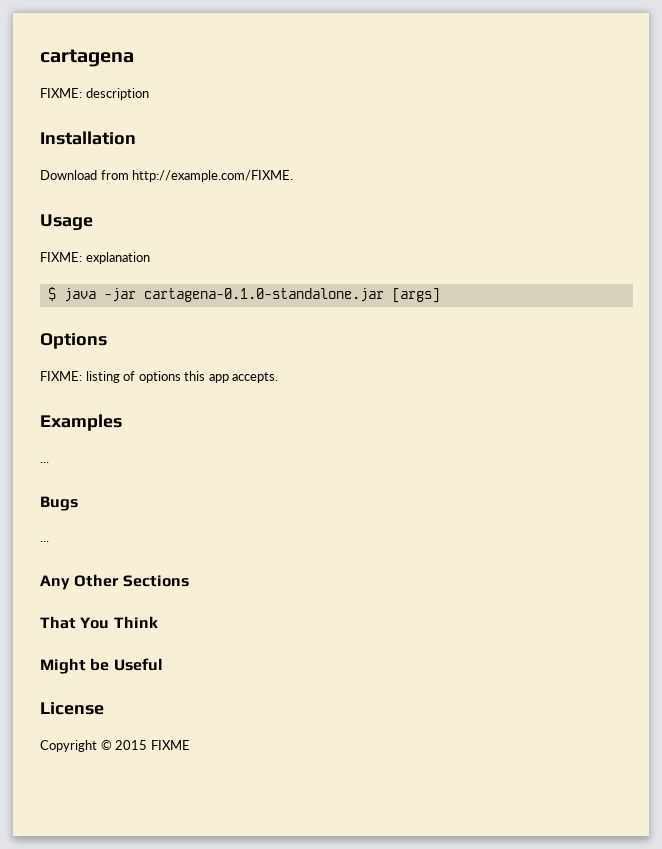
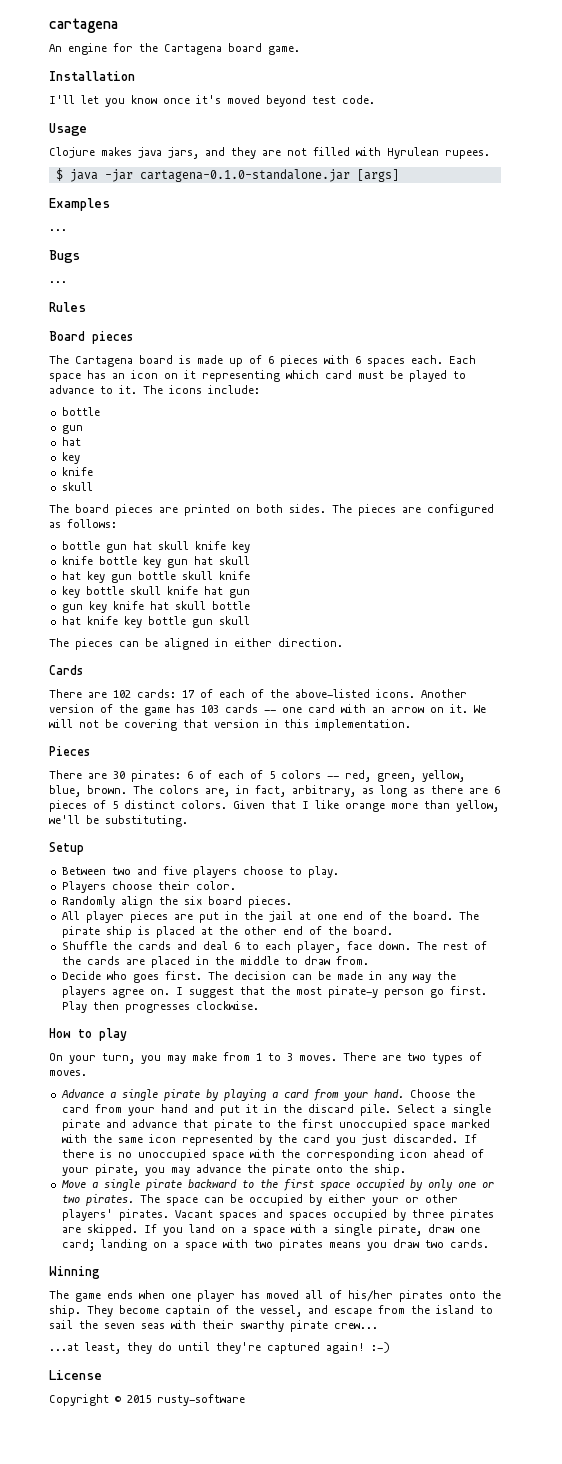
[40,88,149,100] [40,131,136,145] [40,170,294,182] [40,214,93,230] [40,252,150,264] FIXME: description // Installation // Download from http://example.com/FIXME. // Usage // FIXME: explanation -> [49,43,300,55] [49,71,135,81] [49,95,375,107] [49,123,87,136] [49,147,490,159] An engine for the Cartagena board game. // Installation // I'll let you know once it's moved beyond test code. // Usage // Clojure makes java jars, and they are not filled with Hyrulean rupees.
[40,333,107,349] [40,371,279,383] [40,414,122,431] [40,462,49,463] [40,496,78,511] [40,541,49,542] [40,574,189,590] [40,616,158,629] [40,658,163,674] Options // FIXME: listing of options this app accepts. // Examples // ... // Bugs // ... // Any Other Sections // That You Think // Might be Useful -> [49,198,110,211] [49,229,67,231] [49,250,80,263] [49,281,67,283] [49,302,86,312] [49,331,133,344] [49,355,476,367] [49,370,466,382] [49,385,260,394] [61,407,100,416] [61,425,83,434] [61,437,81,446] [61,452,80,464] [61,467,93,476] [61,482,93,491] [49,504,494,516] [49,519,117,528] [61,541,250,553] [61,556,250,568] [61,571,250,583] [61,586,250,598] [61,601,250,613] [61,616,250,628] [49,638,343,650] [49,665,83,675] [49,689,467,698] [49,704,486,716] [49,719,411,731] [49,746,90,756] [49,770,465,782] [49,785,500,797] [49,800,499,812] [49,815,188,827] [49,842,84,855] [61,866,339,878] [61,881,236,893] [61,896,292,908] [61,911,479,923] [61,926,393,938] [61,941,487,953] [61,956,369,968] [61,971,456,983] [61,986,487,998] [61,1001,259,1013] [49,1028,127,1041] [49,1052,482,1064] [49,1070,87,1076] [60,1089,475,1101] [61,1104,491,1116] [61,1119,490,1131] [61,1134,477,1146] [61,1149,484,1161] [61,1164,406,1176] [60,1179,494,1191] [61,1194,458,1206] [61,1209,494,1221] [61,1224,480,1236] [61,1239,489,1251] [49,1266,100,1279] [49,1290,501,1302] [49,1305,493,1317] [49,1320,378,1332] [49,1342,390,1354] Examples // ... // Bugs // ... // Rules // Board pieces // The Cartagena board is made up of 6 pieces with 6 spaces each. Each space has an icon on it representing which card must be played to advance to it. The icons include: // bottle // gun // hat // key // knife // skull // The board pieces are printed on both sides. The pieces are configured as follows: // bottle gun hat skull knife key // knife bottle key gun hat skull // hat key gun bottle skull knife // key bottle skull knife hat gun // gun key knife hat skull bottle // hat knife key bottle gun skull // The pieces can be aligned in either direction. // Cards // There are 102 cards: 17 of each of the above-listed icons. Another version of the game has 103 cards -- one card with an arrow on it. We will not be covering that version in this implementation. // Pieces // There are 30 pirates: 6 of each of 5 colors -- red, green, yellow, blue, brown. The colors are, in fact, arbitrary, as long as there are 6 pieces of 5 distinct colors. Given that I like orange more than yellow, we'll be substituting. // Setup // Between two and five players choose to play. // Players choose their color. // Randomly align the six board pieces. // All player pieces are put in the jail at one end of the board. The pirate ship is placed at the other end of the board. // Shuffle the cards and deal 6 to each player, face down. The rest of the cards are placed in the middle to draw from. // Decide who goes first. The decision can be made in any way the players agree on. I suggest that the most pirate-y person go first. Play then progresses clockwise. // How to play // On your turn, you may make from 1 to 3 moves. There are two types of moves. // Advance a single pirate by playing a card from your hand. Choose the card from your hand and put it in the discard pile. Select a single pirate and advance that pirate to the first unoccupied space marked with the same icon represented by the card you just discarded. If there is no unoccupied space with the corresponding icon ahead of your pirate, you may advance the pirate onto the ship. // Move a single pirate backward to the first space occupied by only one or two pirates. The space can be occupied by either your or other players' pirates. Vacant spaces and spaces occupied by three pirates are skipped. If you land on a space with a single pirate, draw one card; landing on a space with two pirates means you draw two cards. // Winning // The game ends when one player has moved all of his/her pirates onto the ship. They become captain of the vessel, and escape from the island to sail the seven seas with their swarthy pirate crew... // ...at least, they do until they're captured again! :-)
[150,740,190,750] FIXME -> [157,1394,245,1406] rusty-software

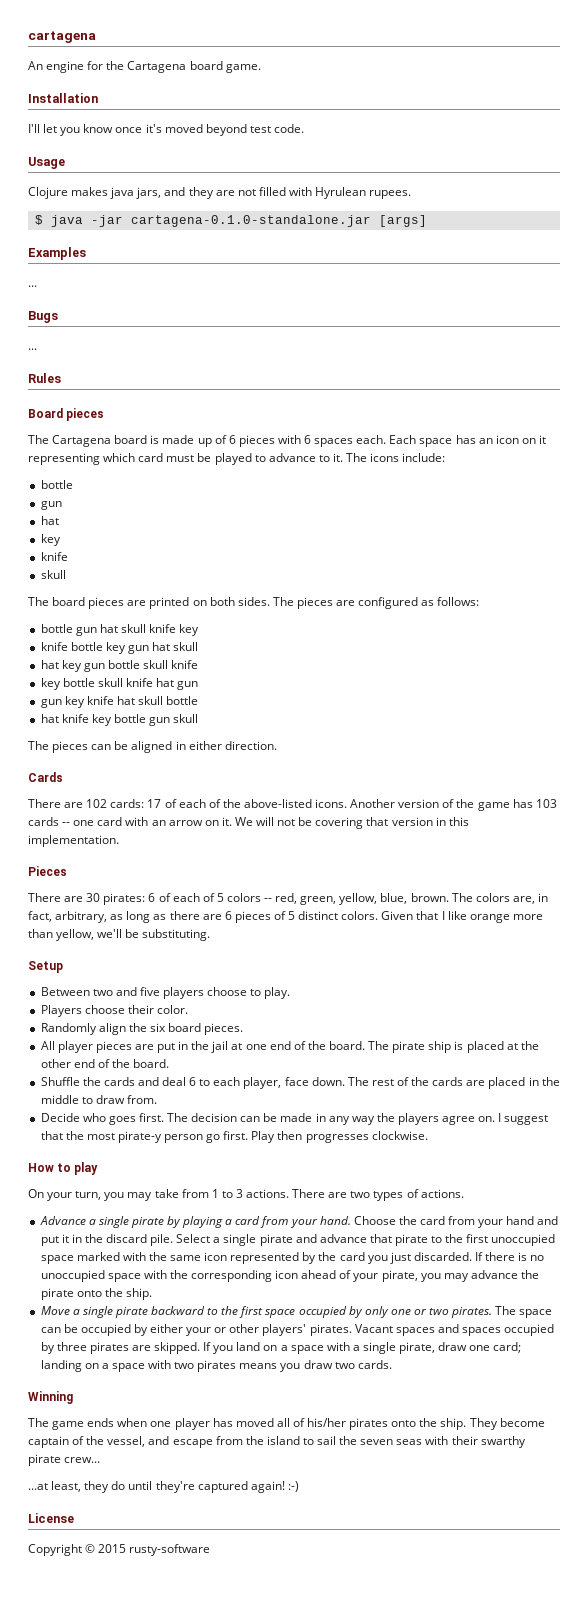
[192,1052,217,1061] make -> [154,1189,179,1198] take
[299,1055,337,1061] moves. -> [246,1189,290,1198] actions.
[49,1070,87,1076] moves. -> [420,1189,464,1198] actions.

